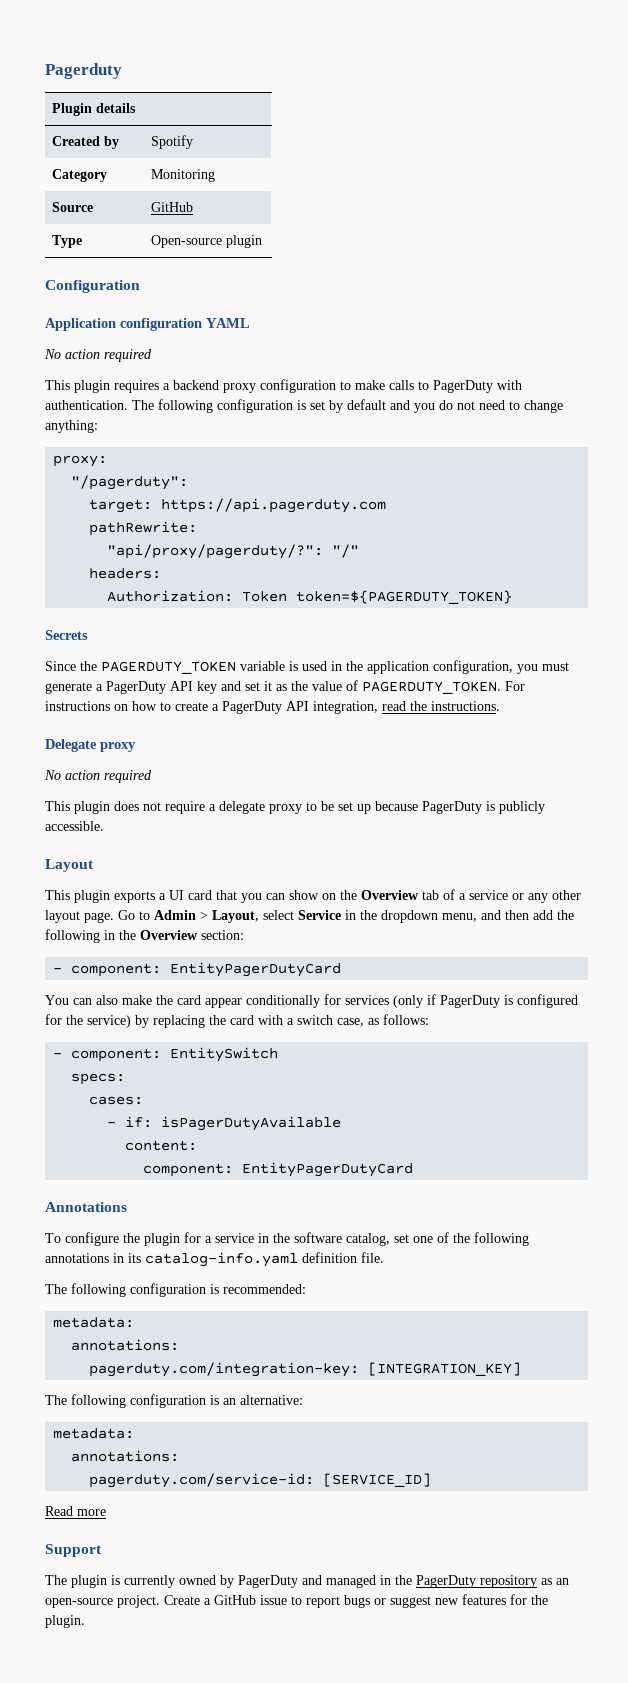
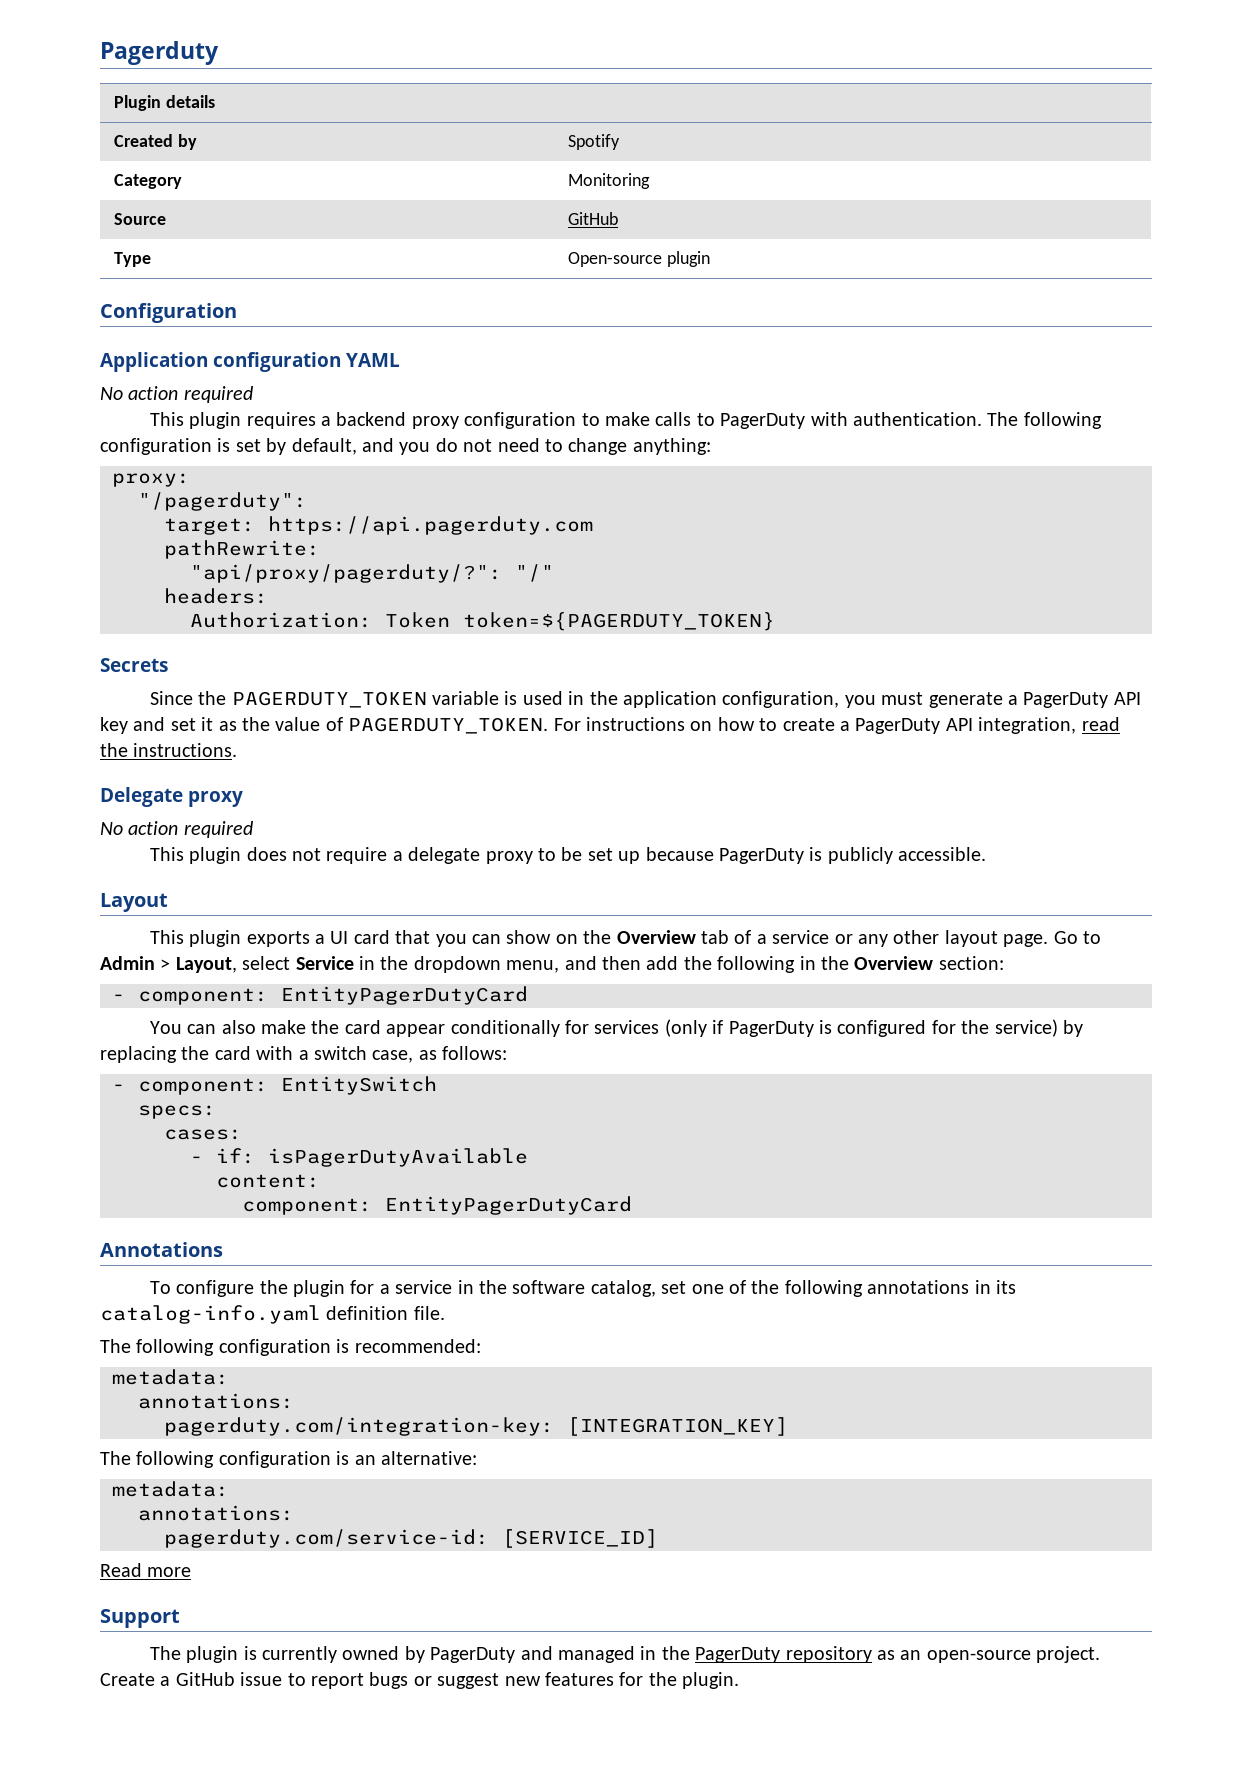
[347,399,386,410] default -> [291,438,357,455] default,

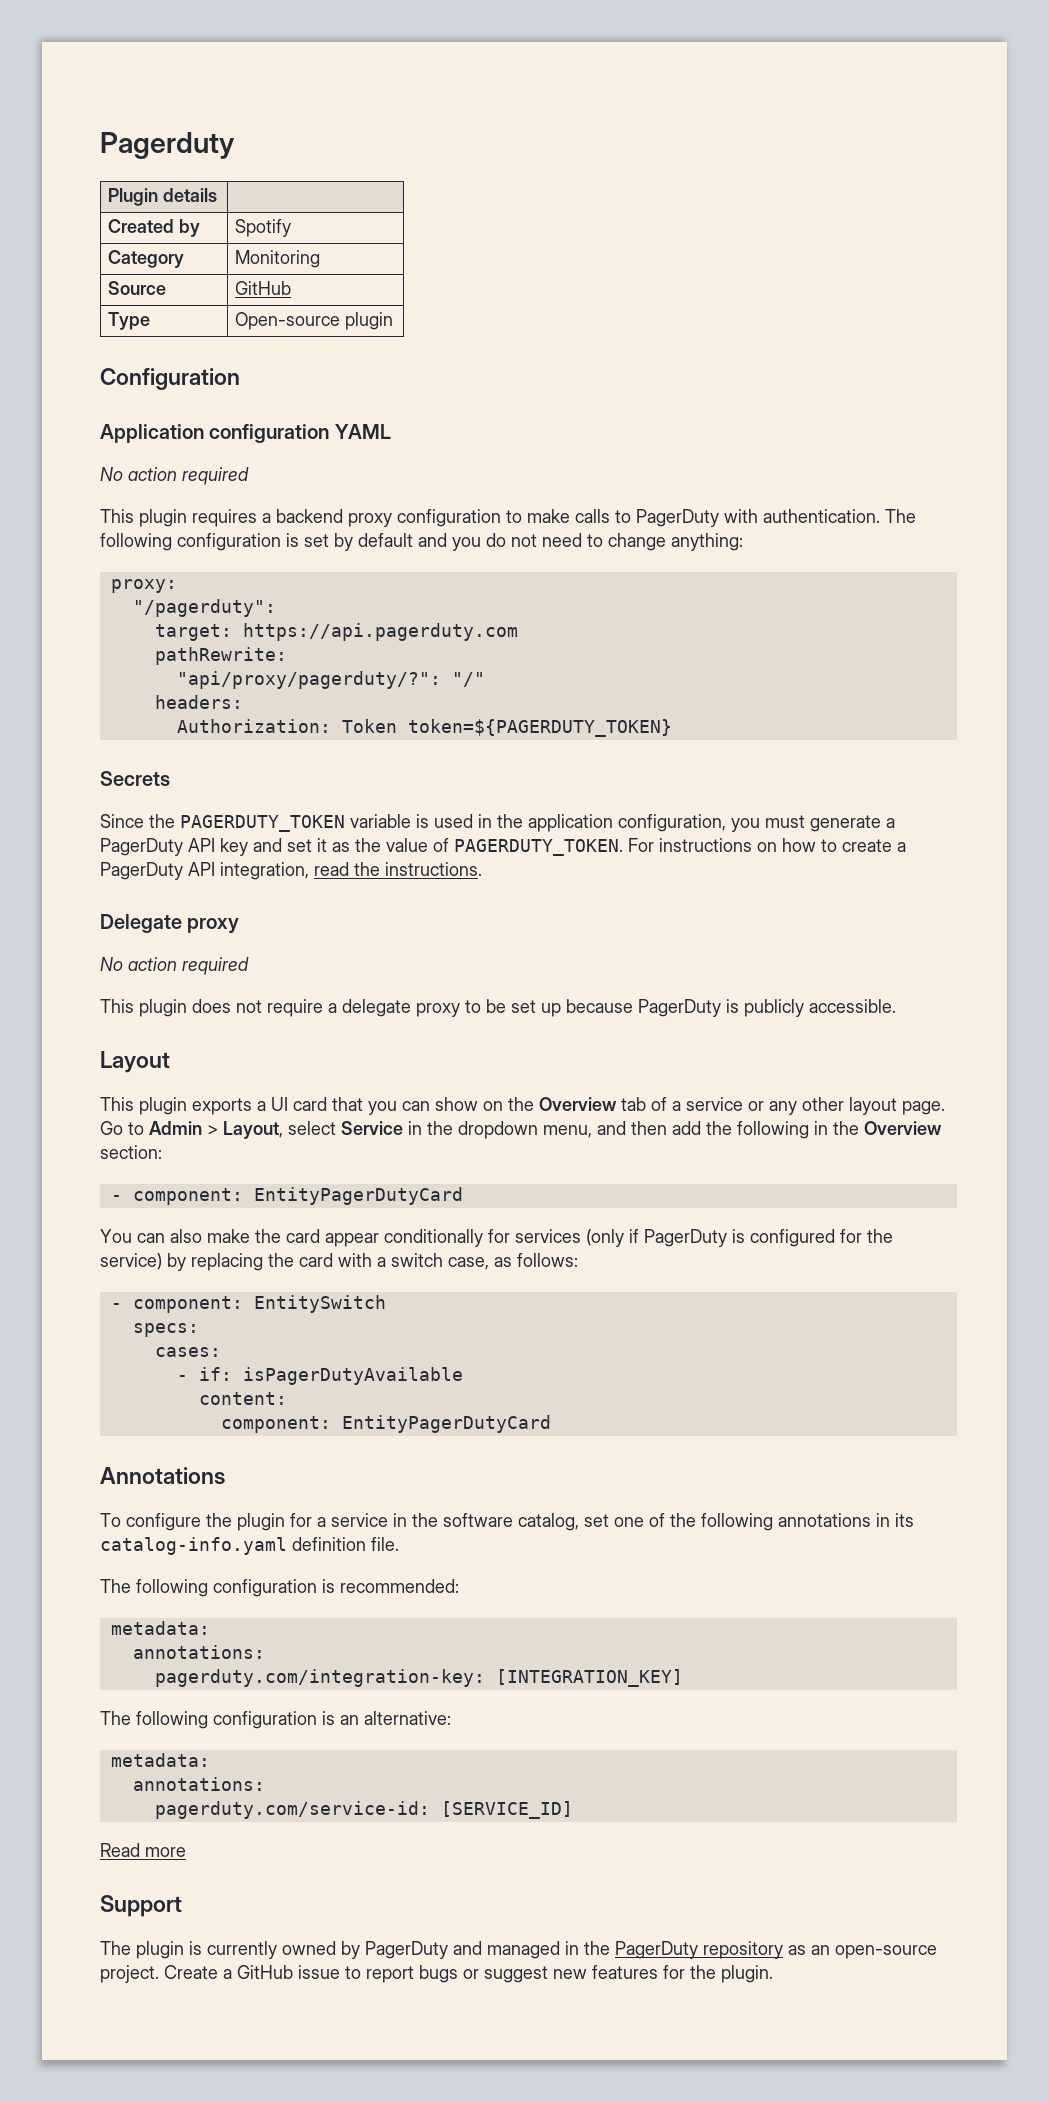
[291,438,357,455] default, -> [358,533,413,547] default

